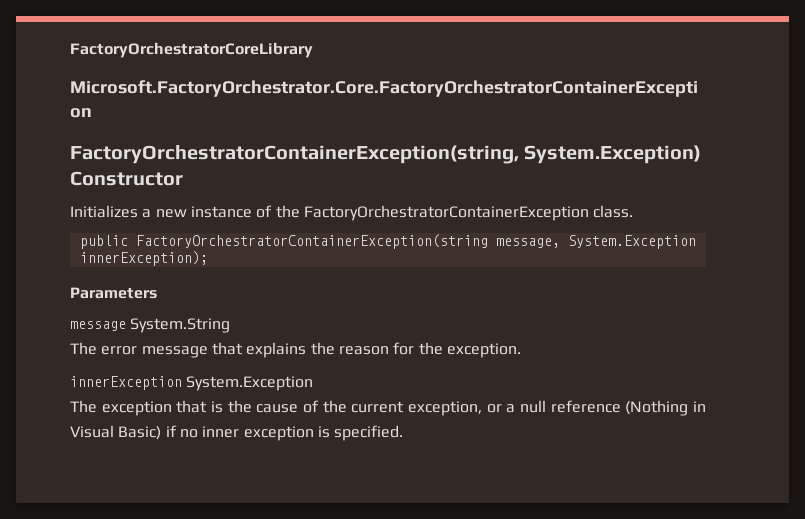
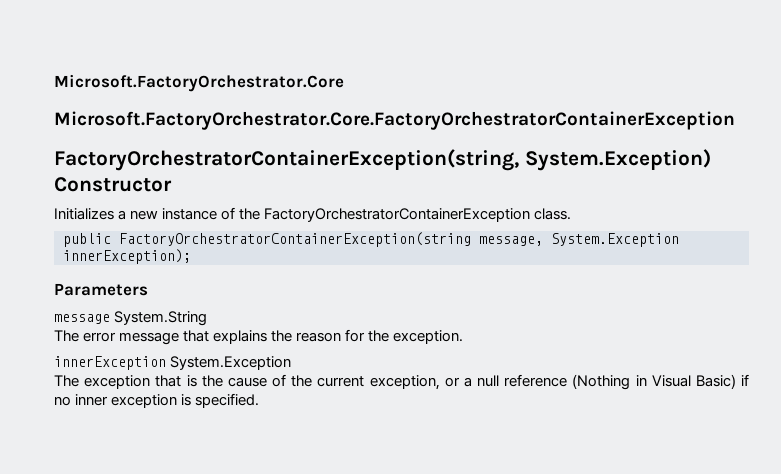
[70,42,313,58] FactoryOrchestratorCoreLibrary -> [54,74,344,92] Microsoft.FactoryOrchestrator.Core

